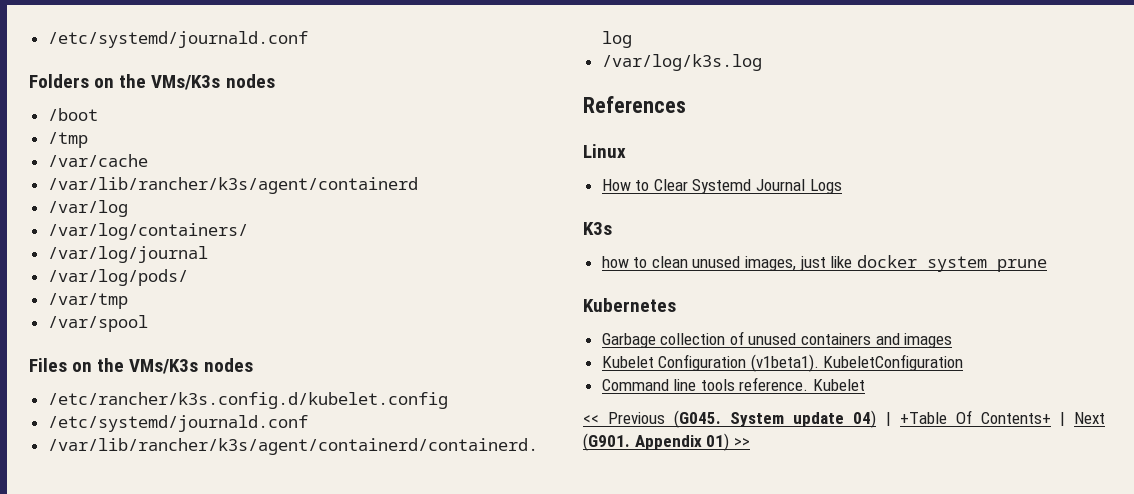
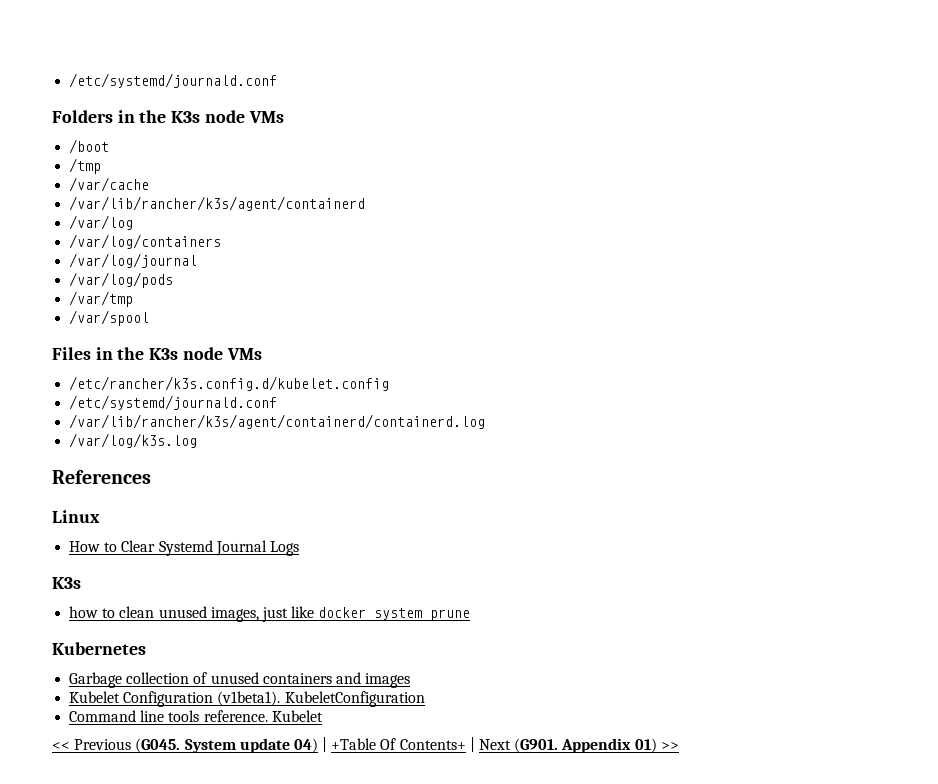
[94,74,275,90] on the VMs/K3s nodes -> [117,110,284,123] in the K3s node VMs
[47,223,248,240] /var/log/containers/ -> [69,234,222,249] /var/log/containers
[47,269,188,286] /var/log/pods/ -> [69,272,174,288] /var/log/pods
[72,358,253,374] on the VMs/K3s nodes -> [95,347,262,360] in the K3s node VMs

